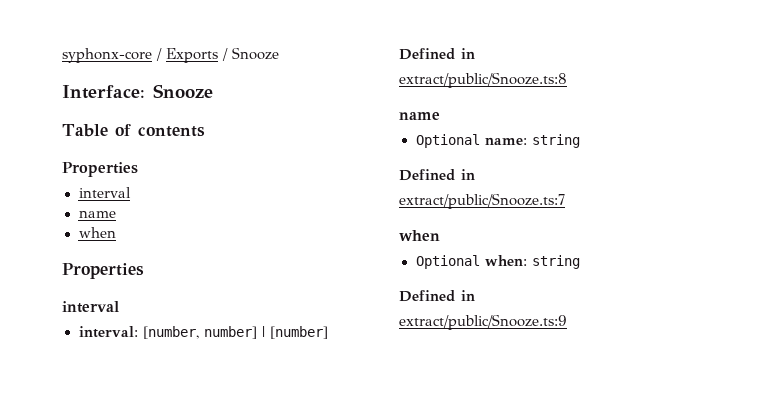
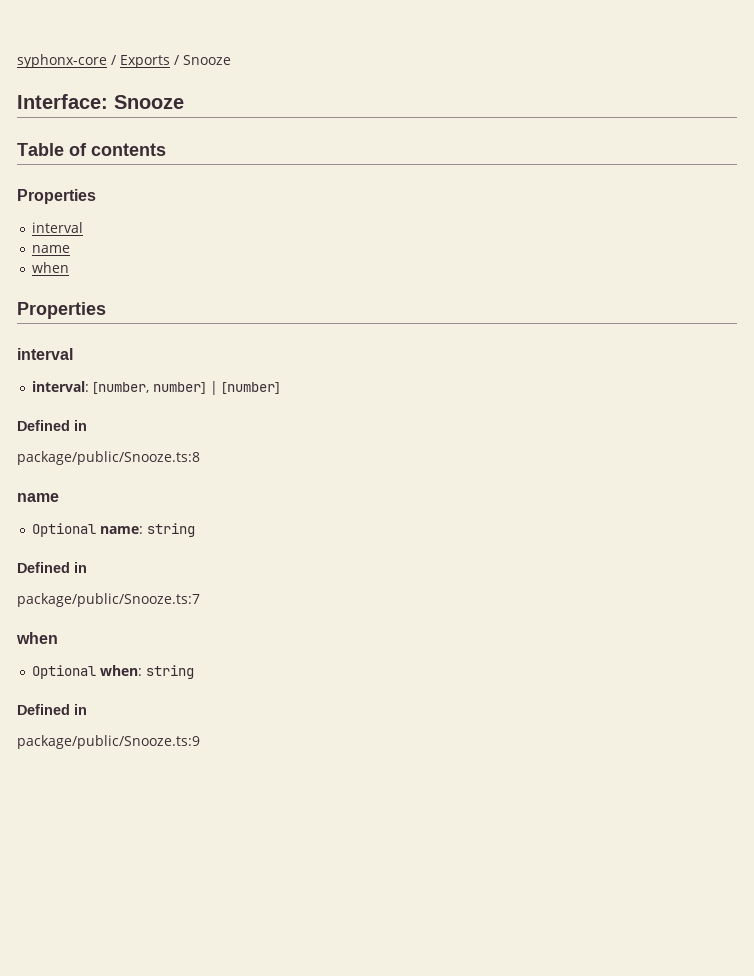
[399,72,567,88] extract/public/Snooze.ts:8 -> [17,451,200,465] package/public/Snooze.ts:8
[399,193,565,209] extract/public/Snooze.ts:7 -> [17,593,200,607] package/public/Snooze.ts:7
[399,314,567,330] extract/public/Snooze.ts:9 -> [17,735,200,749] package/public/Snooze.ts:9

